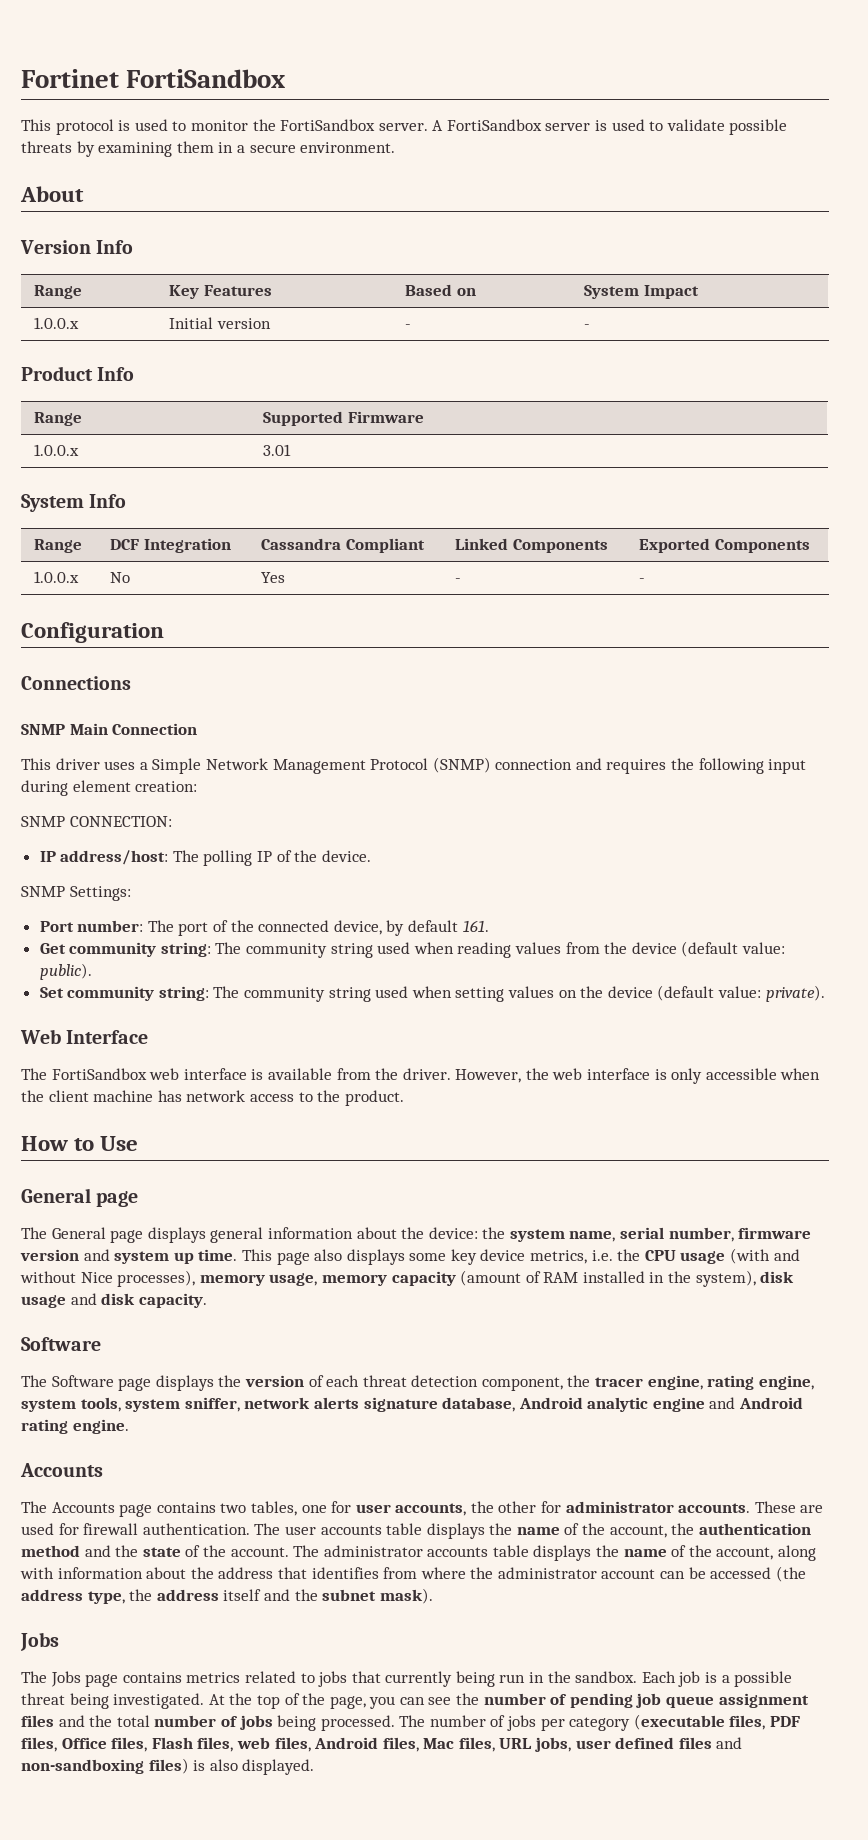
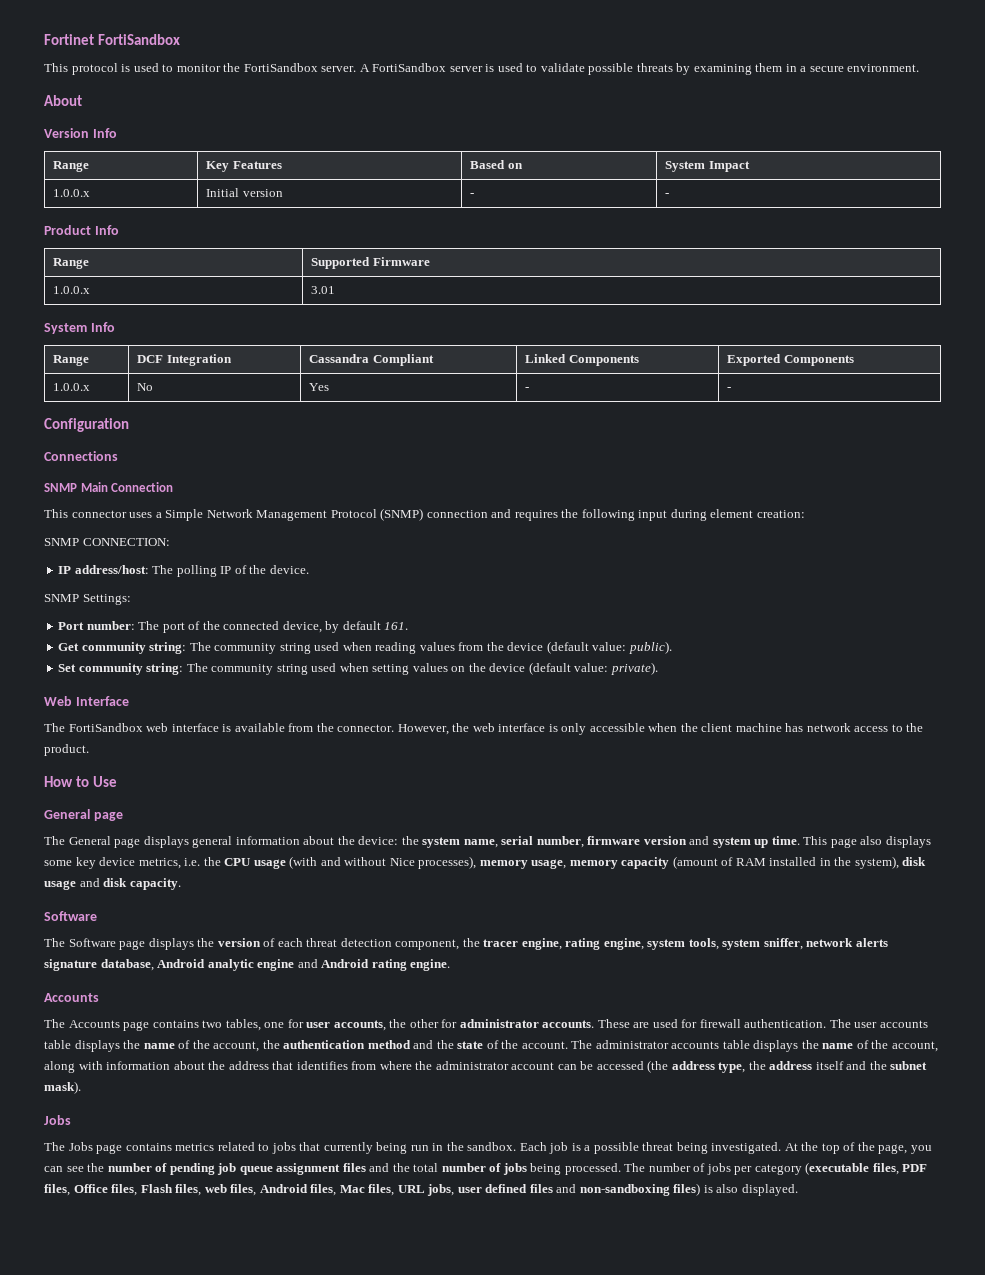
[55,758,100,770] driver -> [71,510,127,518] connector
[402,1068,451,1080] driver. -> [337,724,395,732] connector.

